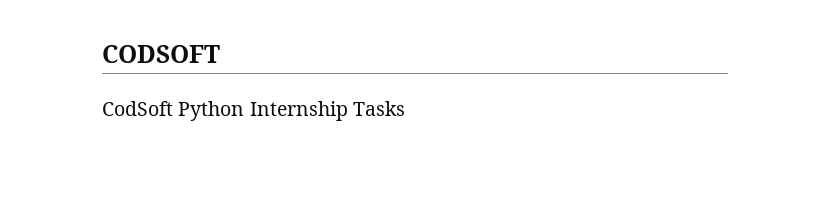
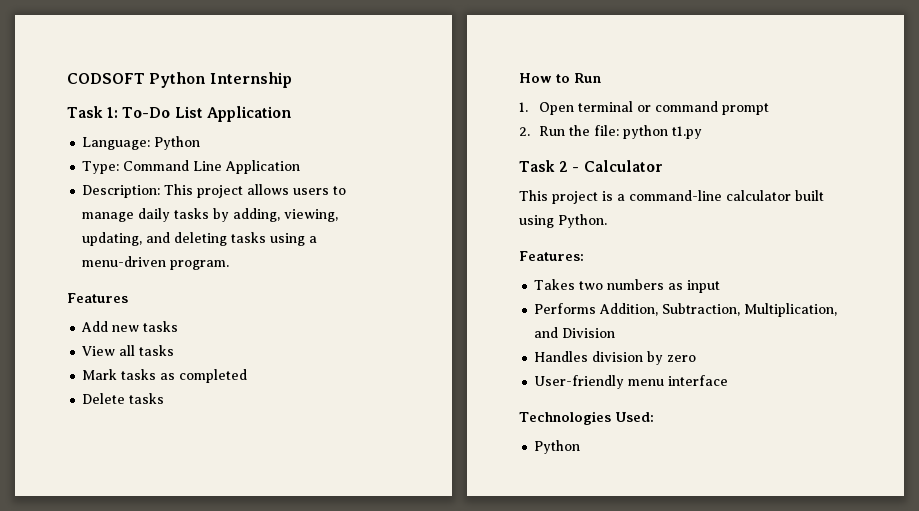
[102,101,173,116] // CodSoft -> (145, 78) none
[352,101,405,116] Tasks -> [67,106,291,122] [82,136,201,150] [82,160,301,174] [82,184,347,198] [82,208,339,222] [82,232,318,246] [82,256,230,270] [67,293,128,303] [81,321,179,332] [82,345,175,356] [82,369,248,383] [82,393,165,404] [519,73,601,83] [519,101,769,115] [519,125,702,139] [519,160,663,172] [519,190,824,204] [519,214,607,228] [519,251,584,261] [534,279,721,293] [534,303,838,317] [534,327,616,338] [534,351,697,365] [534,375,729,389] [519,411,654,425] [534,440,581,454] // Task 1: To-Do List Application // Language: Python // Type: Command Line Application // Description: This project allows users to manage daily tasks by adding, viewing, updating, and deleting tasks using a menu-driven program. // Features // Add new tasks // View all tasks // Mark tasks as completed // Delete tasks // How to Run // 1. Open terminal or command prompt // 2. Run the file: python t1.py // Task 2 - Calculator // This project is a command-line calculator built using Python. // Features: // Takes two numbers as input // Performs Addition, Subtraction, Multiplication, and Division // Handles division by zero // User-friendly menu interface // Technologies Used: // Python

